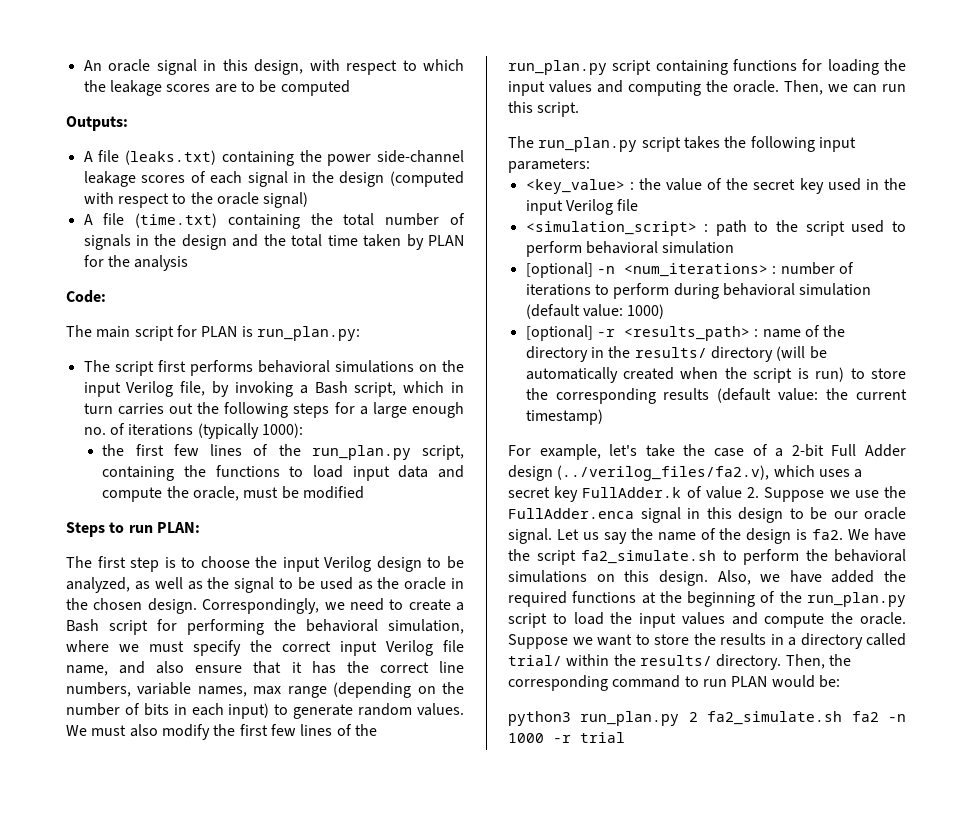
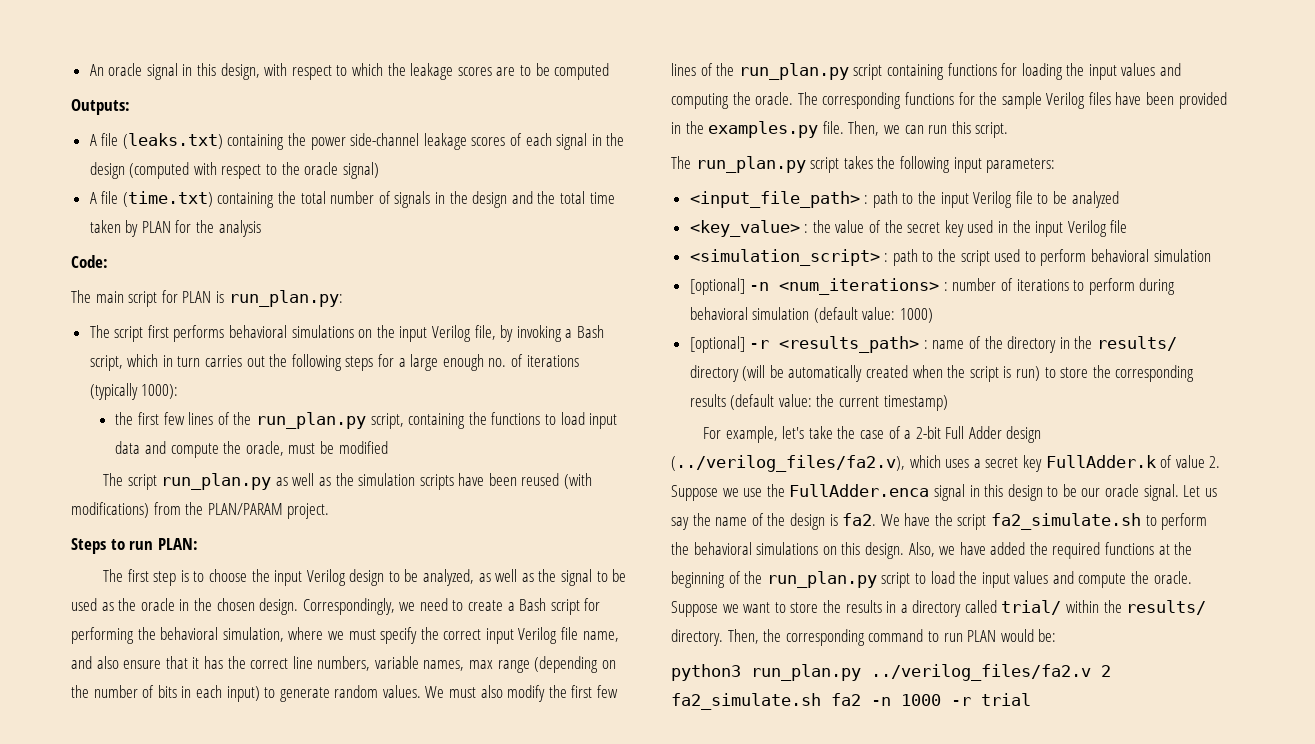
(365, 492) none -> [102,473,593,490] [71,502,330,519] // The script run_plan.py as well as the simulation scripts have been reused (with modifications) from the PLAN/PARAM project.
(779, 86) none -> [797,92,1227,109] [671,121,844,138] The corresponding functions for the sample Verilog files have been provided in the examples.py file.
(590, 165) none -> [689,191,1119,208] // <input_file_path> : path to the input Verilog file to be analyzed
(680, 718) none -> [871,664,1091,681] ../verilog_files/fa2.v

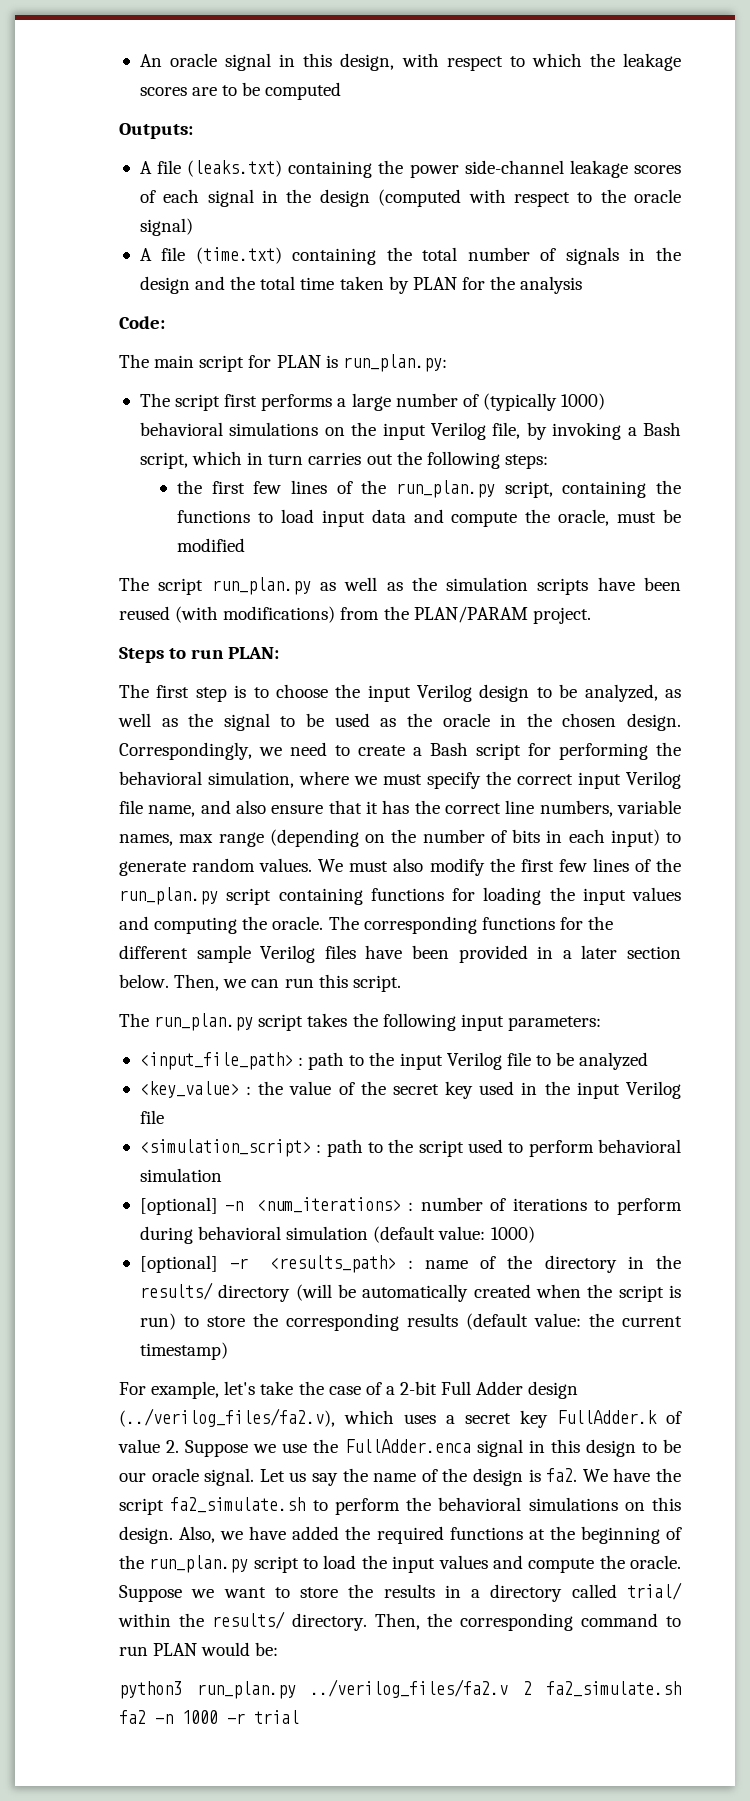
(225, 333) none -> [337,393,606,411] a large number of (typically 1000)
[345,354,579,371] [89,383,179,400] steps for a large enough no. of iterations (typically 1000): -> [504,454,548,469] steps:
(998, 98) none -> [119,945,188,959] different
[685,121,844,138] the examples.py file. -> [562,945,682,959] [119,974,169,988] a later section below.

